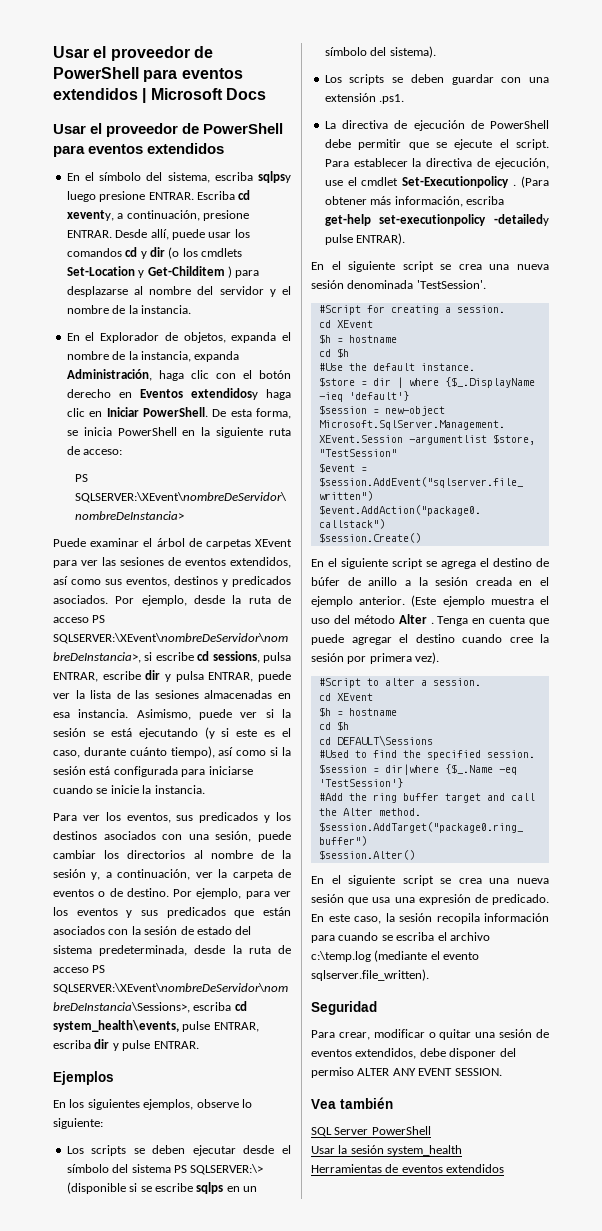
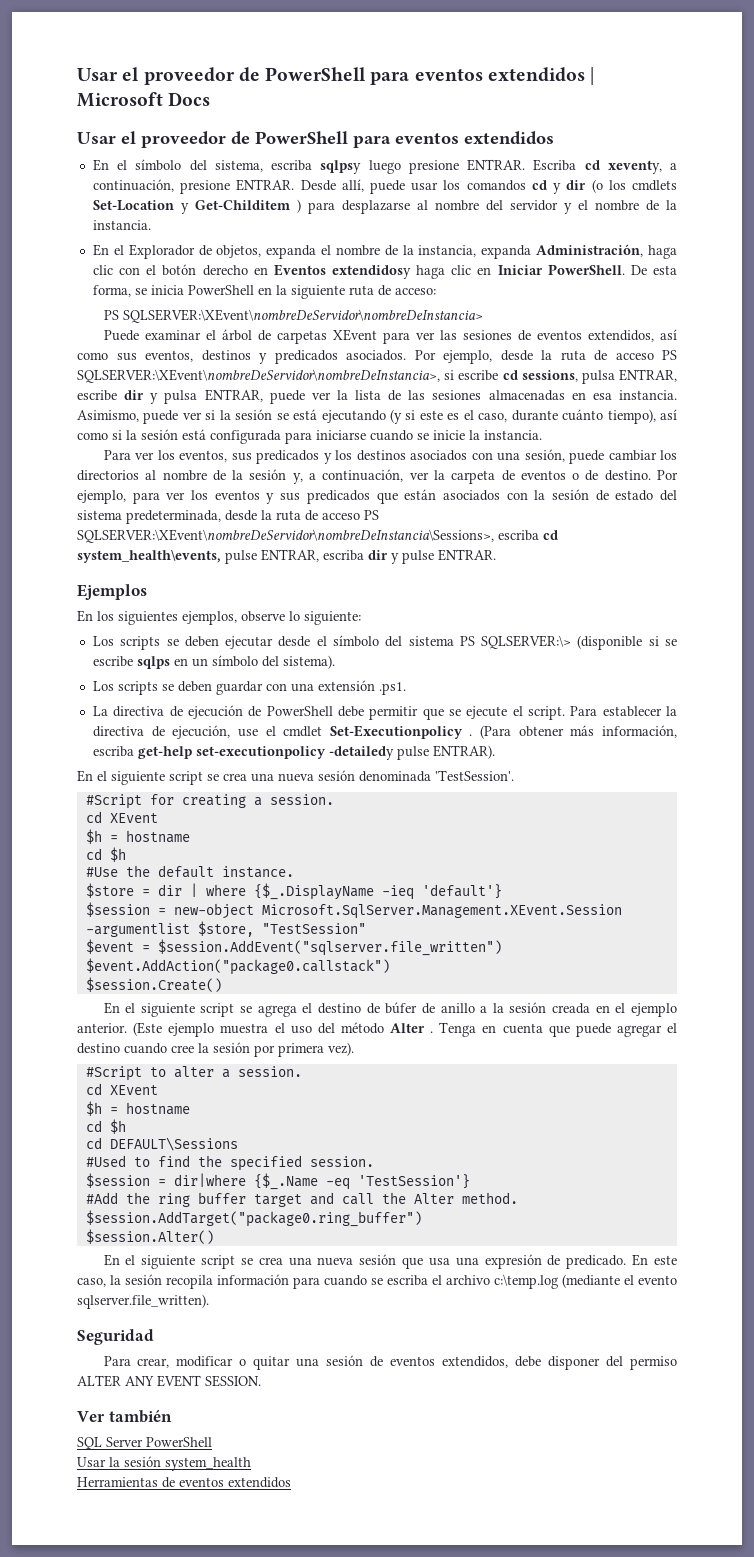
[311,1099,336,1109] Vea -> [77,1411,105,1422] Ver

